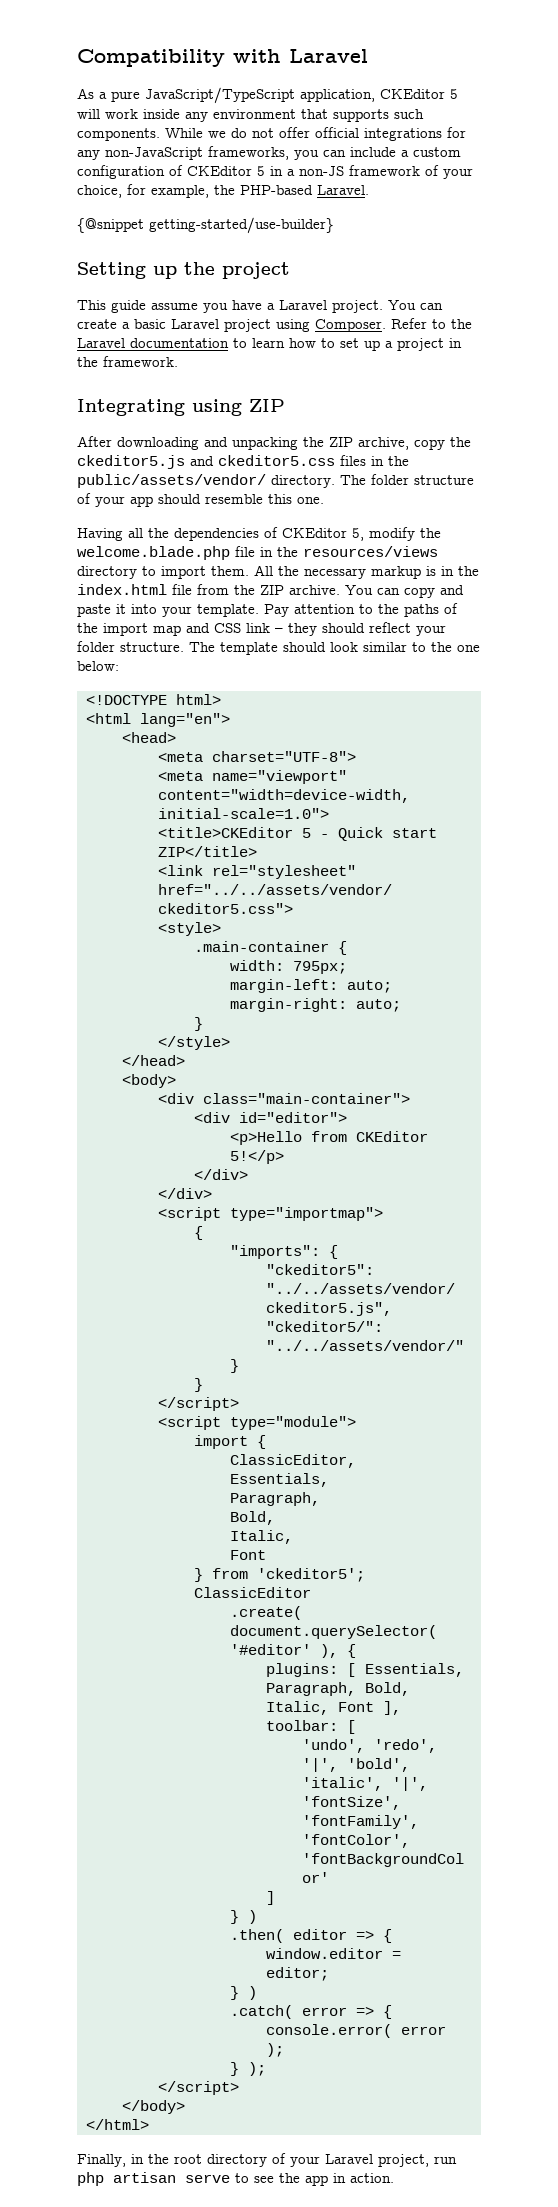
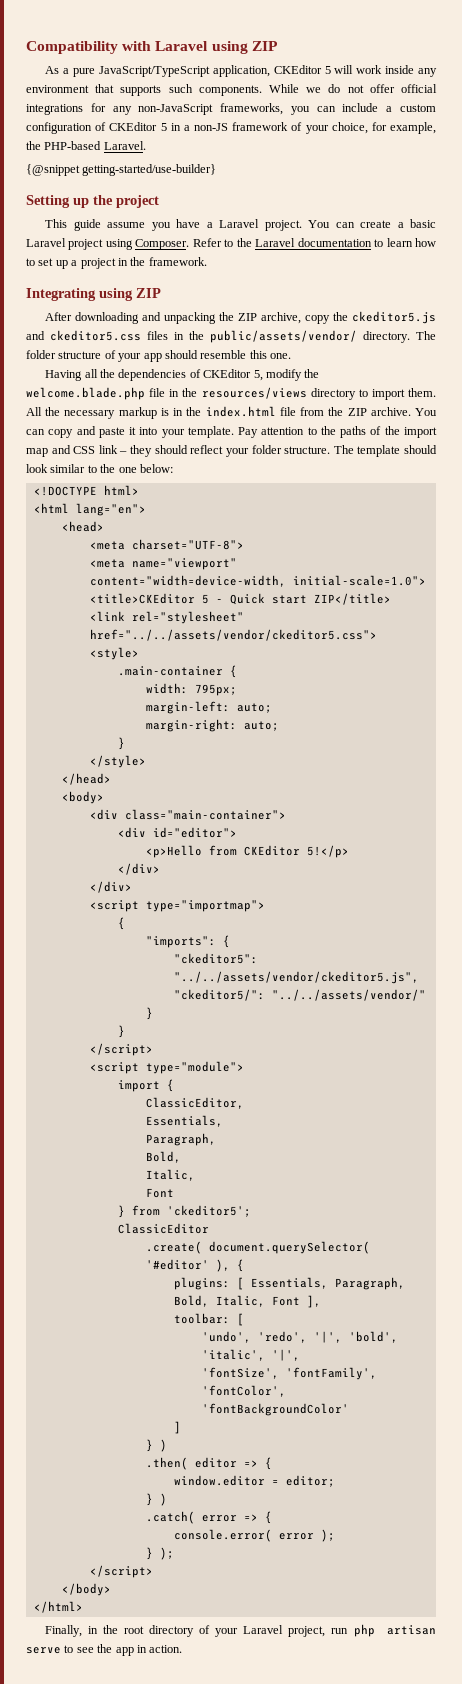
(368, 56) none -> [211,41,278,54] using ZIP

